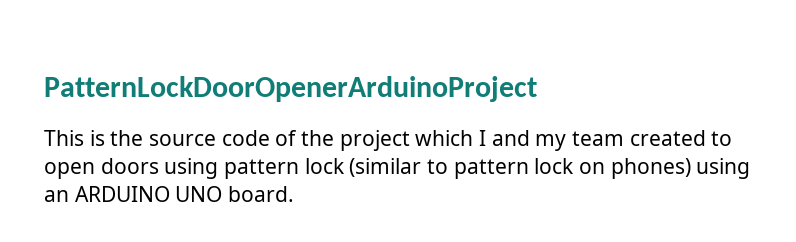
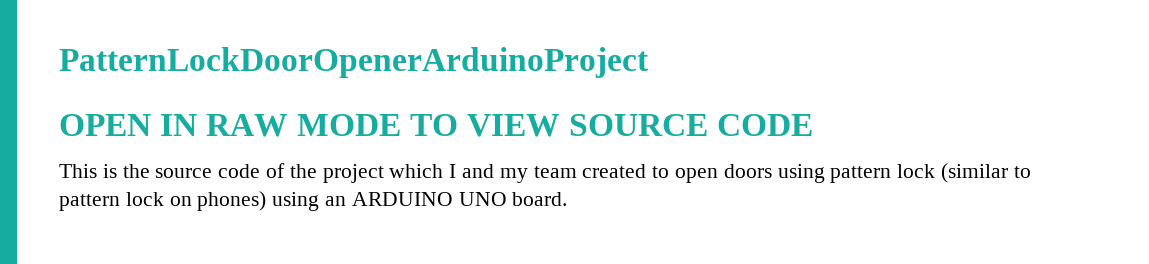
(537, 89) none -> [59,114,814,137] // OPEN IN RAW MODE TO VIEW SOURCE CODE

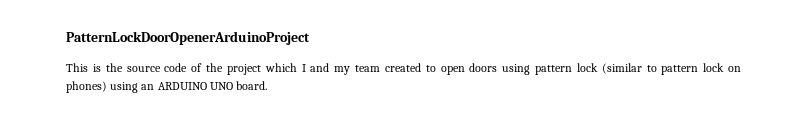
[59,114,814,137] // OPEN IN RAW MODE TO VIEW SOURCE CODE -> (310, 38) none

